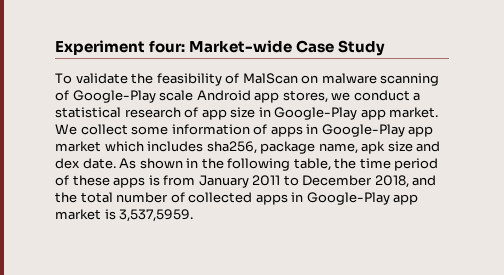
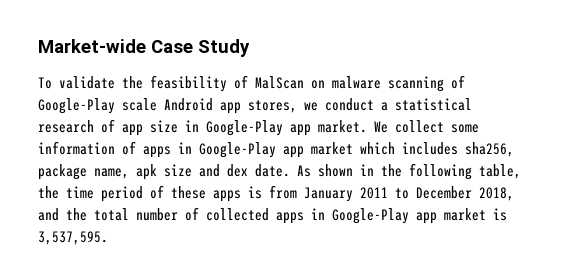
[55,40,186,55] Experiment four: -> (38, 46) none
[119,209,194,222] 3,537,5959. -> [38,231,108,245] 3,537,595.

